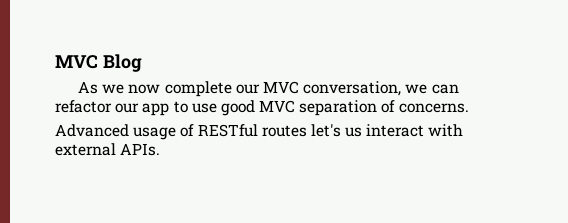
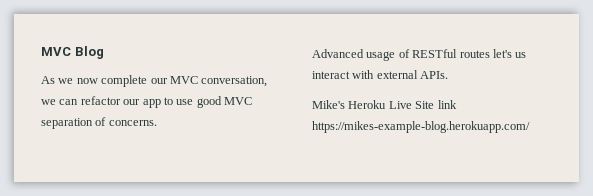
(161, 149) none -> [312,100,457,109] [312,121,530,133] // Mike's Heroku Live Site link https://mikes-example-blog.herokuapp.com/

